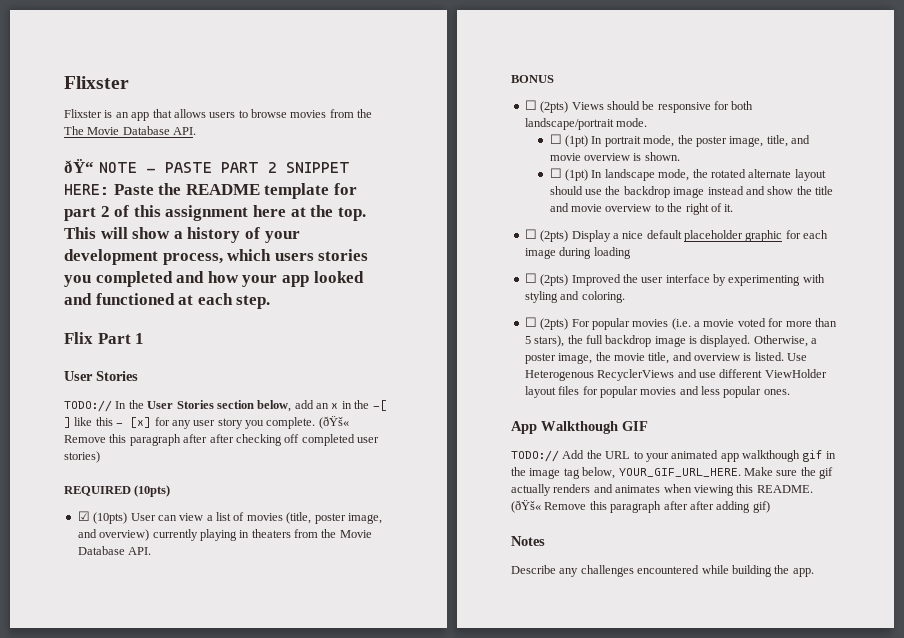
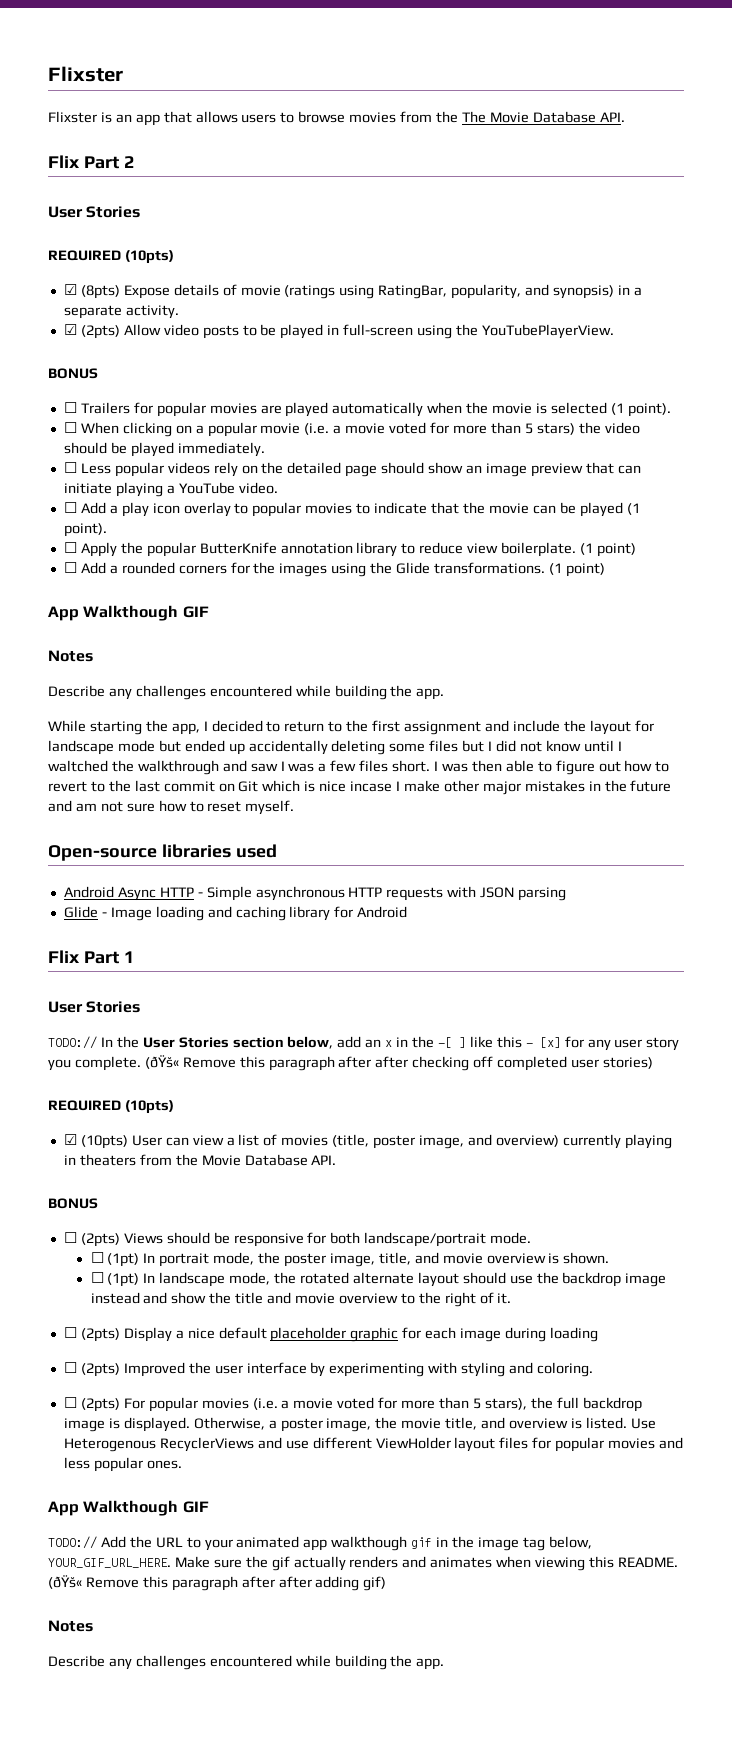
[64,159,350,173] [64,183,357,199] [64,205,366,221] [64,227,300,243] [64,249,369,265] [64,271,364,287] [64,293,271,309] ðŸ“ NOTE - PASTE PART 2 SNIPPET HERE: Paste the README template for part 2 of this assignment here at the top. This will show a history of your development process, which users stories you completed and how your app looked and functioned at each step. -> [48,155,134,169] [48,206,141,218] [48,250,174,264] [63,284,642,299] [63,305,179,319] [63,324,614,339] [48,368,98,379] [63,402,671,417] [63,422,640,437] [63,442,265,457] [63,462,641,477] [63,482,278,497] [63,502,640,517] [63,523,107,537] [63,542,636,557] [63,562,605,577] [48,605,209,621] [48,650,93,662] [48,685,445,700] [48,720,654,735] [48,740,622,755] [48,760,670,775] [48,780,672,795] [48,800,295,815] [48,844,277,861] [63,886,567,901] [63,906,408,921] Flix Part 2 // User Stories // REQUIRED (10pts) // ☑ (8pts) Expose details of movie (ratings using RatingBar, popularity, and synopsis) in a separate activity. // ☑ (2pts) Allow video posts to be played in full-screen using the YouTubePlayerView. // BONUS // ☐ Trailers for popular movies are played automatically when the movie is selected (1 point). // ☐ When clicking on a popular movie (i.e. a movie voted for more than 5 stars) the video should be played immediately. // ☐ Less popular videos rely on the detailed page should show an image preview that can initiate playing a YouTube video. // ☐ Add a play icon overlay to popular movies to indicate that the movie can be played (1 point). // ☐ Apply the popular ButterKnife annotation library to reduce view boilerplate. (1 point) // ☐ Add a rounded corners for the images using the Glide transformations. (1 point) // App Walkthough GIF // Notes // Describe any challenges encountered while building the app. // While starting the app, I decided to return to the first assignment and include the layout for landscape mode but ended up accidentally deleting some files but I did not know until I waltched the walkthrough and saw I was a few files short. I was then able to figure out how to revert to the last commit on Git which is nice incase I make other major mistakes in the future and am not sure how to reset myself. // Open-source libraries used // Android Async HTTP - Simple asynchronous HTTP requests with JSON parsing // Glide - Image loading and caching library for Android

